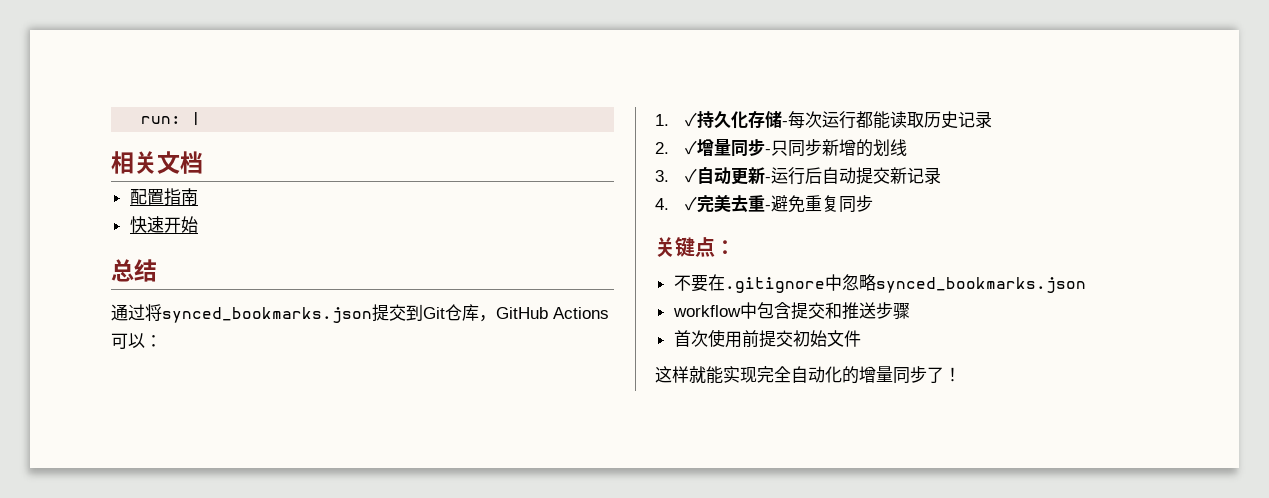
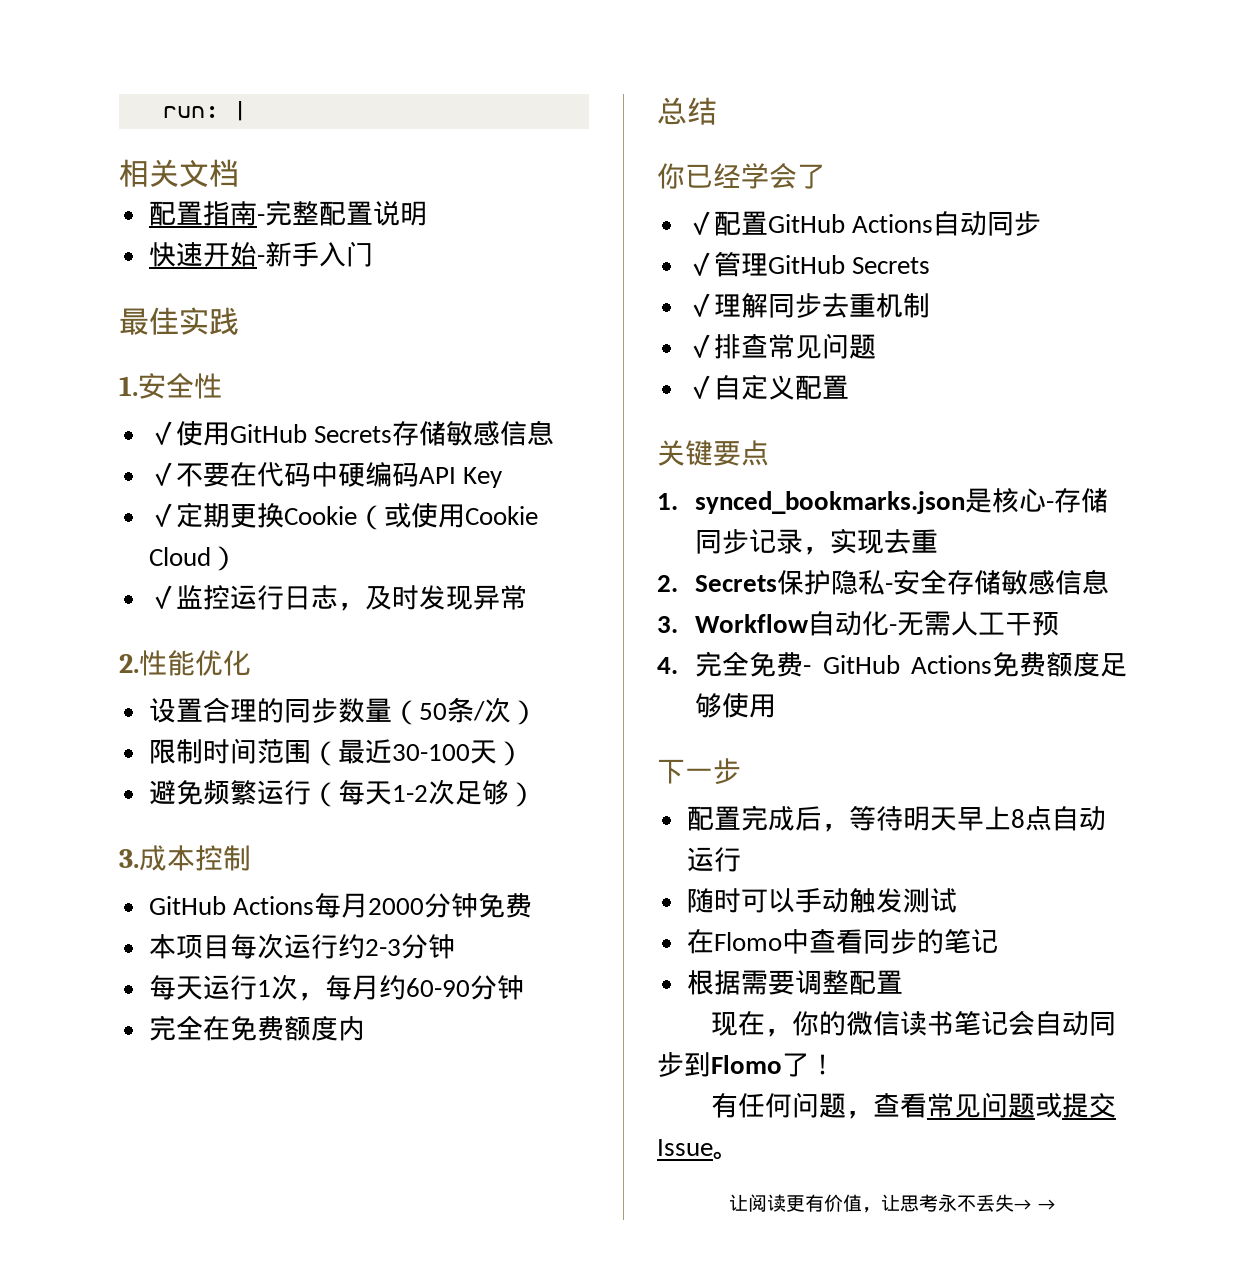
[129,216,198,233] [111,259,157,282] [111,304,609,323] [111,333,162,349] [655,110,992,129] [655,139,907,157] [655,166,941,185] [655,194,873,213] // 快速开始 // 总结 // 通过将synced_bookmarks.json提交到Git仓库，GitHub Actions可以： // 1. ✓持久化存储-每次运行都能读取历史记录 // 2. ✓增量同步-只同步新增的划线 // 3. ✓自动更新-运行后自动提交新记录 // 4. ✓完美去重-避免重复同步 -> [256,200,427,226] [148,241,373,267] [119,307,239,335] [119,373,222,399] [148,420,554,446] [148,462,503,488] [148,502,538,530] [148,546,238,571] [148,585,527,611] [119,650,251,676] [148,697,538,725] [148,738,524,766] [148,779,536,807] [119,845,251,871] [148,893,532,918] [148,933,455,959] [148,974,524,1001] [148,1015,365,1041] [657,97,717,125] [657,163,825,189] [686,211,1041,236] [686,251,930,277] [686,293,930,318] [686,333,876,359] [686,374,849,400] -完整配置说明 // 快速开始-新手入门 // 最佳实践 // 1.安全性 // ✓使用GitHub Secrets存储敏感信息 // ✓不要在代码中硬编码API Key // ✓定期更换Cookie（或使用Cookie Cloud） // ✓监控运行日志，及时发现异常 // 2.性能优化 // 设置合理的同步数量（50条/次） // 限制时间范围（最近30-100天） // 避免频繁运行（每天1-2次足够） // 3.成本控制 // GitHub Actions每月2000分钟免费 // 本项目每次运行约2-3分钟 // 每天运行1次，每月约60-90分钟 // 完全在免费额度内 // 总结 // 你已经学会了 // ✓配置GitHub Actions自动同步 // ✓管理GitHub Secrets // ✓理解同步去重机制 // ✓排查常见问题 // ✓自定义配置
[695,237,735,257] [673,274,1086,293] [672,302,910,320] [673,329,861,348] [655,366,961,384] 点： // 不要在.gitignore中忽略synced_bookmarks.json // workflow中包含提交和推送步骤 // 首次使用前提交初始文件 // 这样就能实现完全自动化的增量同步了！ -> [713,440,769,466] [657,488,1109,514] [695,528,939,555] [657,569,1110,595] [657,611,1060,636] [657,651,1127,677] [695,693,777,718] [657,758,741,785] [686,805,1106,832] [686,847,741,872] [686,888,957,913] [686,928,998,954] [686,970,903,995] [710,1010,1116,1037] [657,1052,836,1077] [710,1092,1116,1119] [657,1139,740,1160] [728,1194,1056,1213] 要点 // 1. synced_bookmarks.json是核心-存储同步记录，实现去重 // 2. Secrets保护隐私-安全存储敏感信息 // 3. Workflow自动化-无需人工干预 // 4.完全免费- GitHub Actions免费额度足够使用 // 下一步 // 配置完成后，等待明天早上8点自动运行 // 随时可以手动触发测试 // 在Flomo中查看同步的笔记 // 根据需要调整配置 // 现在，你的微信读书笔记会自动同步到Flomo了！ // 有任何问题，查看常见问题或提交Issue。 // 让阅读更有价值，让思考永不丢失→ →

